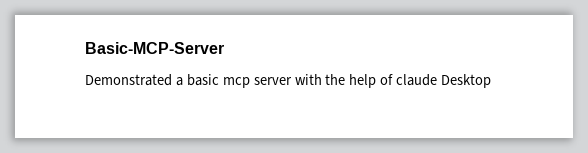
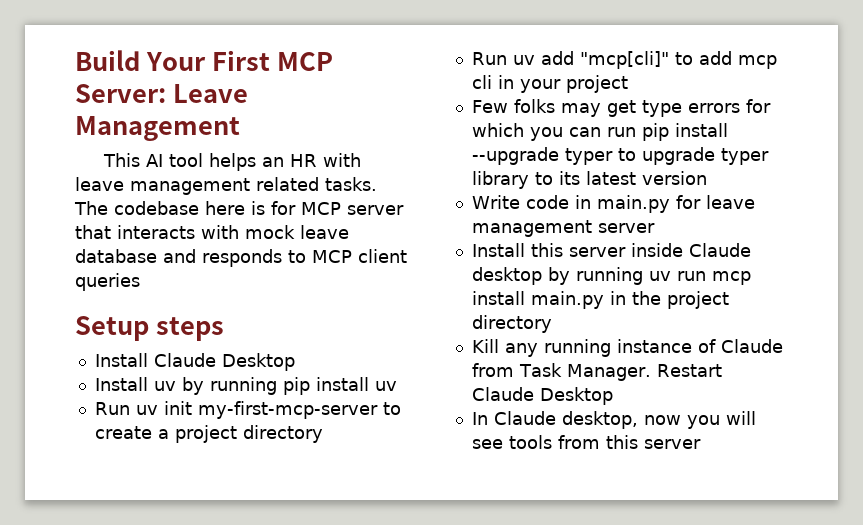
[85,42,224,54] [85,74,492,88] Basic-MCP-Server // Demonstrated a basic mcp server with the help of claude Desktop -> [75,50,333,71] [75,84,248,103] [75,116,240,141] [102,153,361,171] [75,177,377,195] [74,201,404,215] [75,225,349,239] [75,249,407,267] [75,273,140,291] [75,316,224,341] [94,353,295,371] [94,377,397,395] [94,401,401,419] [94,425,323,443] [471,51,777,69] [471,75,628,93] [471,99,771,117] [471,123,728,141] [471,147,769,165] [471,171,707,189] [471,195,755,213] [471,220,655,237] [471,243,751,257] [471,267,751,285] [471,291,729,309] [471,315,552,333] [471,339,783,357] [471,363,722,381] [471,387,613,405] [471,411,756,429] [471,435,701,449] Build Your First MCP Server: Leave Management // This AI tool helps an HR with leave management related tasks. The codebase here is for MCP server that interacts with mock leave database and responds to MCP client queries // Setup steps // Install Claude Desktop // Install uv by running pip install uv // Run uv init my-first-mcp-server to create a project directory // Run uv add "mcp[cli]" to add mcp cli in your project // Few folks may get type errors for which you can run pip install --upgrade typer to upgrade typer library to its latest version // Write code in main.py for leave management server // Install this server inside Claude desktop by running uv run mcp install main.py in the project directory // Kill any running instance of Claude from Task Manager. Restart Claude Desktop // In Claude desktop, now you will see tools from this server

